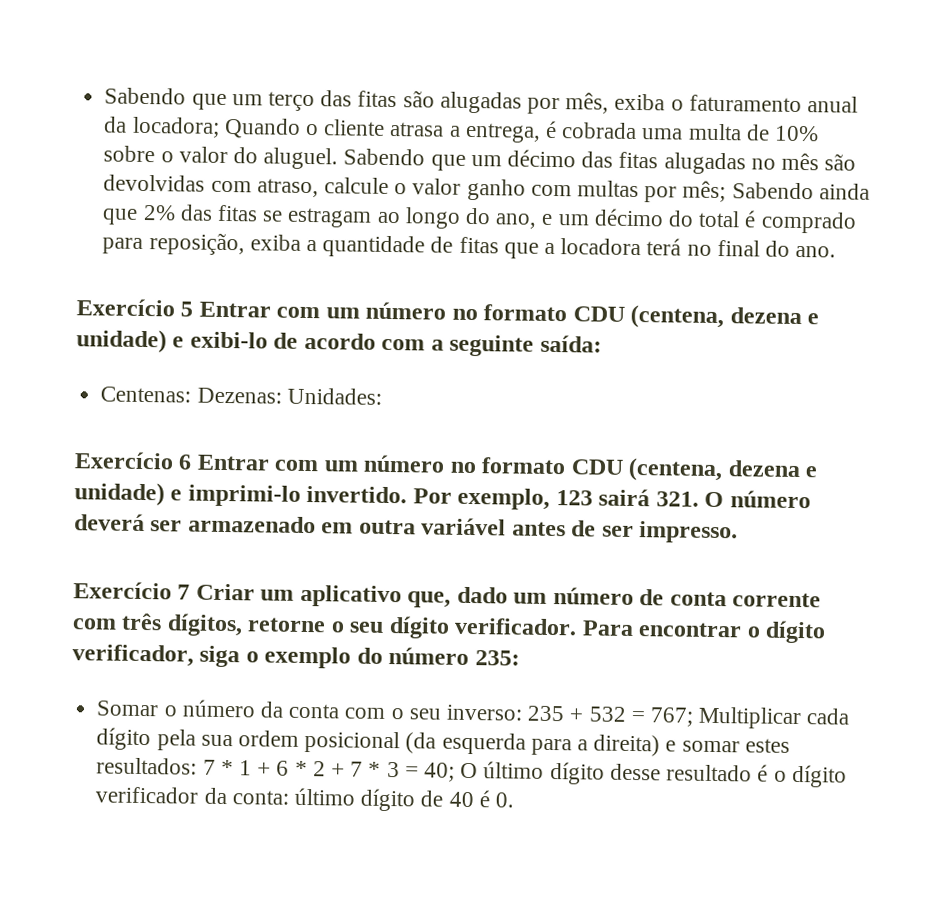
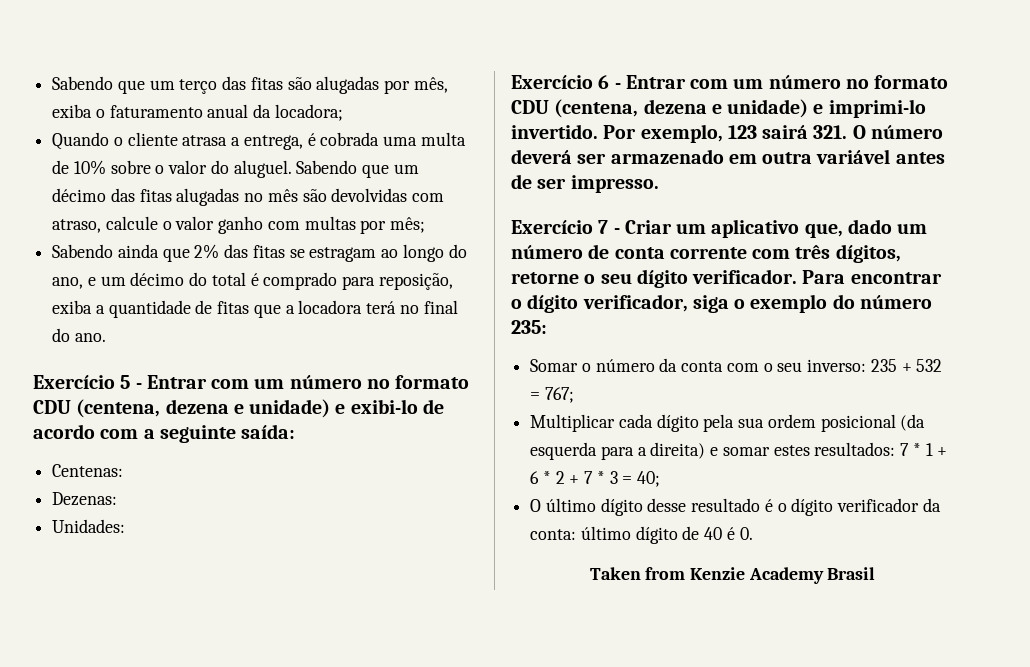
(220, 127) none -> (343, 112) //
(727, 191) none -> (426, 225) //
(194, 309) none -> [135,383,142,389] -
(192, 394) none -> (124, 470) //
(282, 395) none -> (118, 499) //
(193, 462) none -> [614,83,621,89] -
(191, 592) none -> [613,228,620,234] -
(695, 717) none -> (574, 395) //
(456, 772) none -> (661, 479) //
(514, 800) none -> [589,567,876,584] // Taken from Kenzie Academy Brasil

